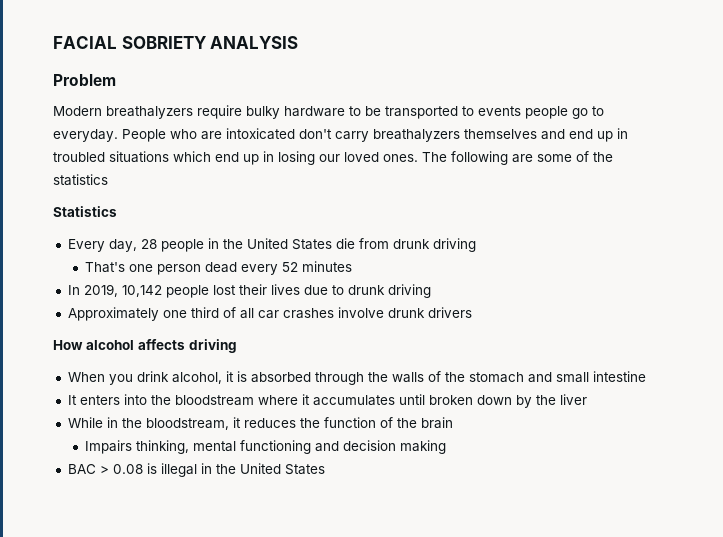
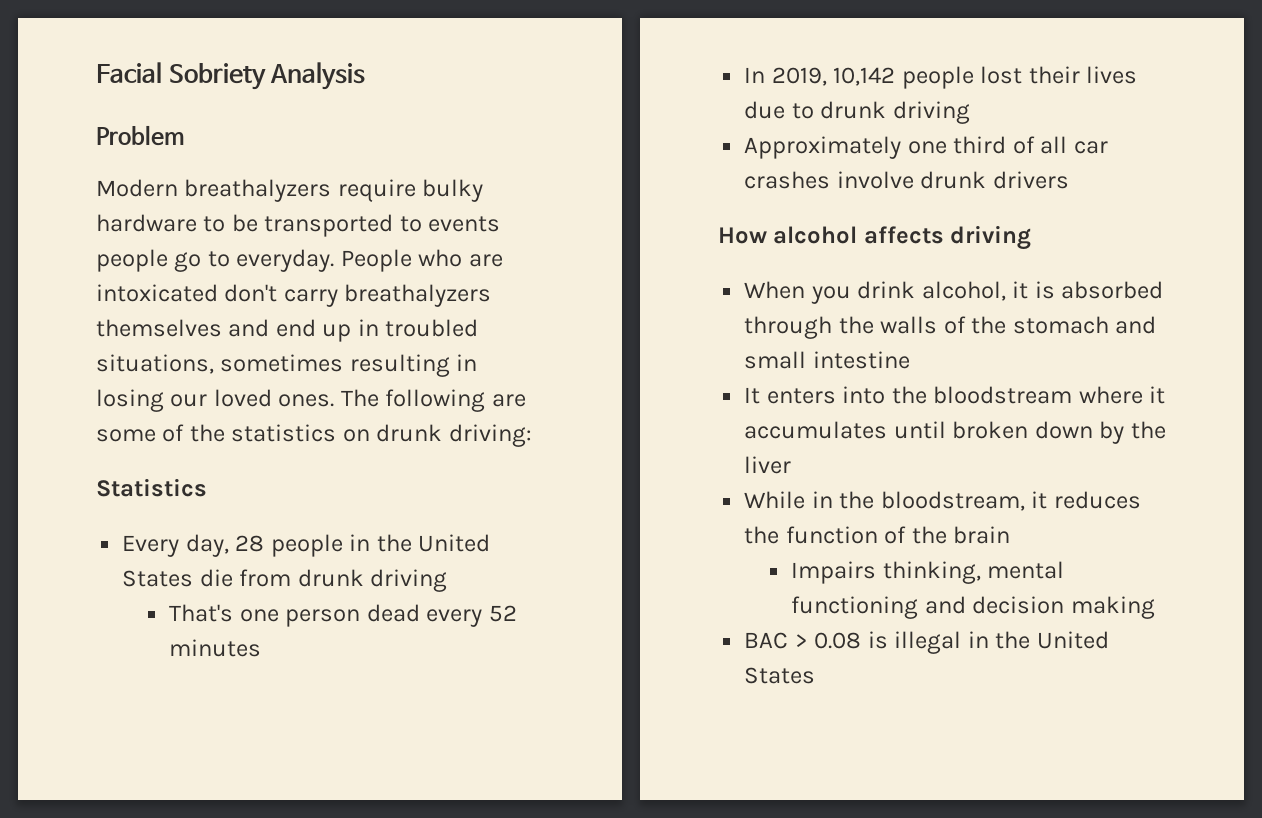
[53,36,299,49] FACIAL SOBRIETY ANALYSIS -> [96,62,366,90] Facial Sobriety Analysis
[109,151,259,165] situations which end up -> [96,354,450,377] situations, sometimes resulting
(108, 180) none -> [342,424,532,447] on drunk driving:

